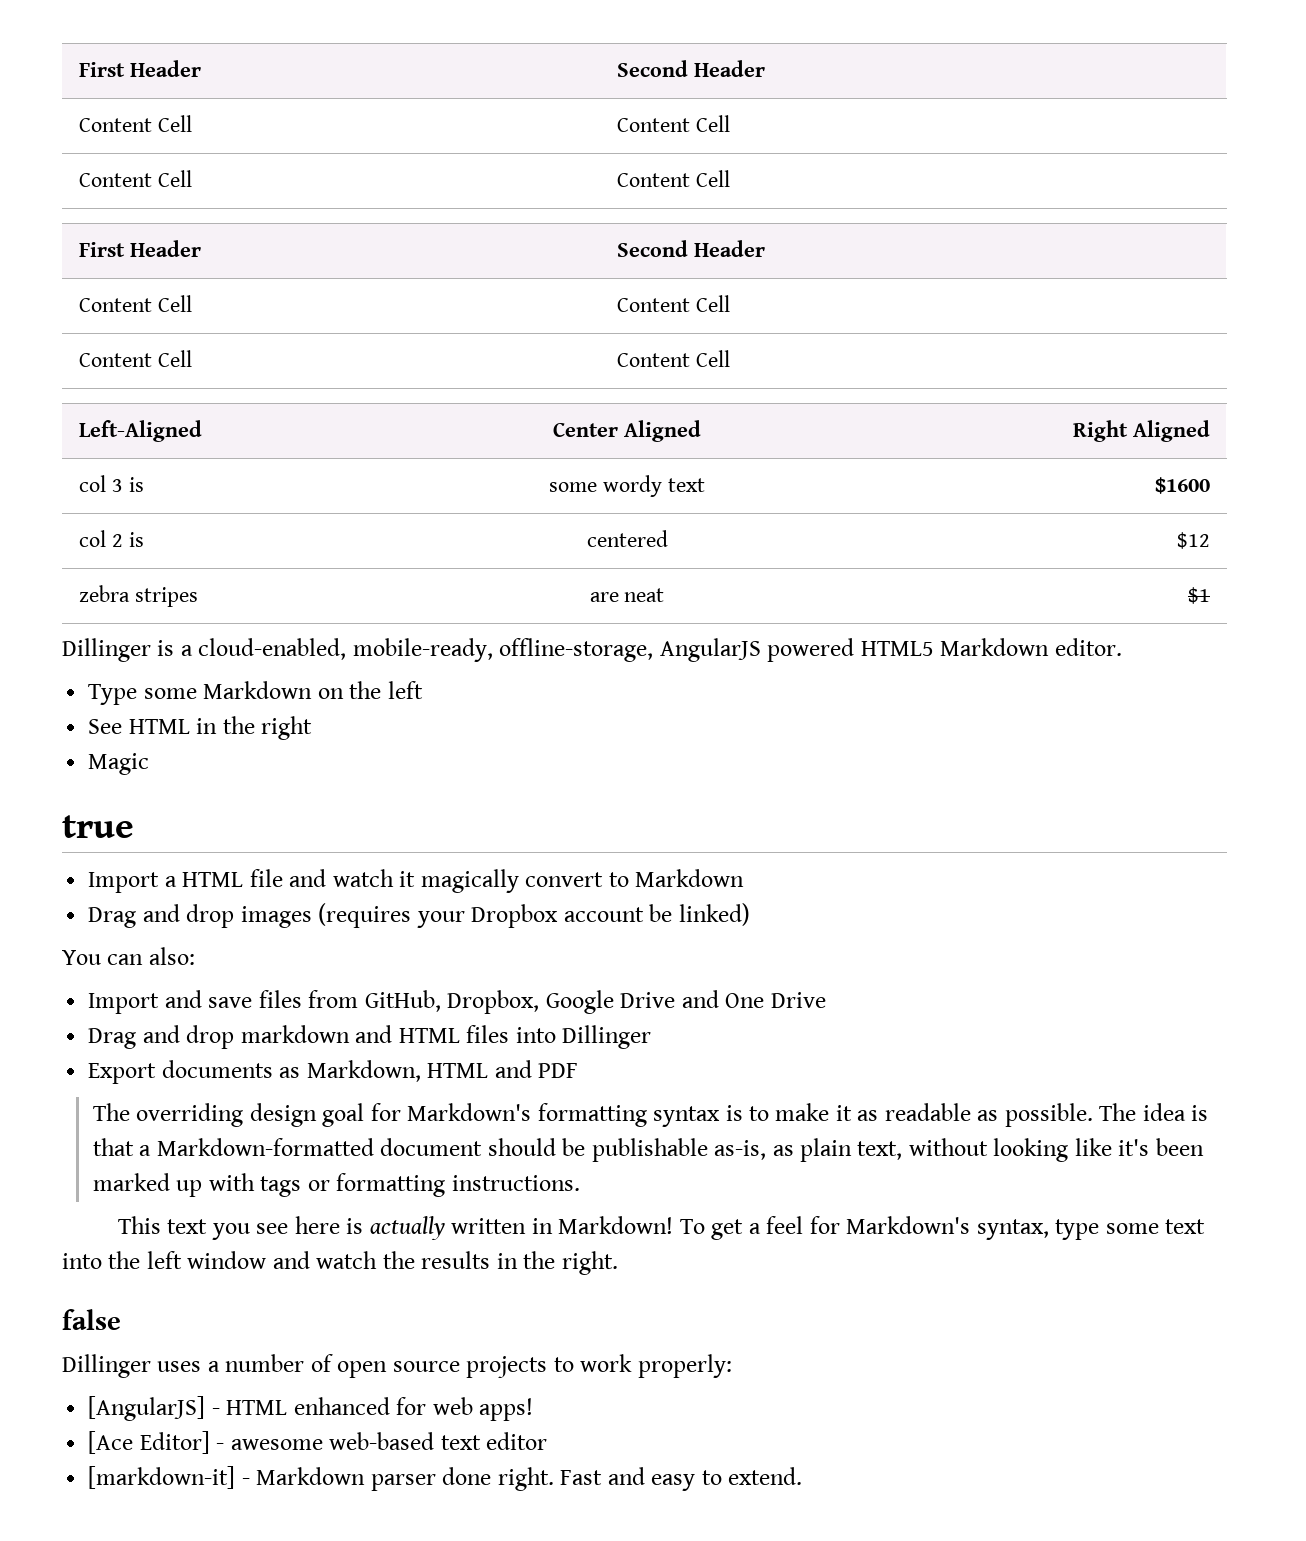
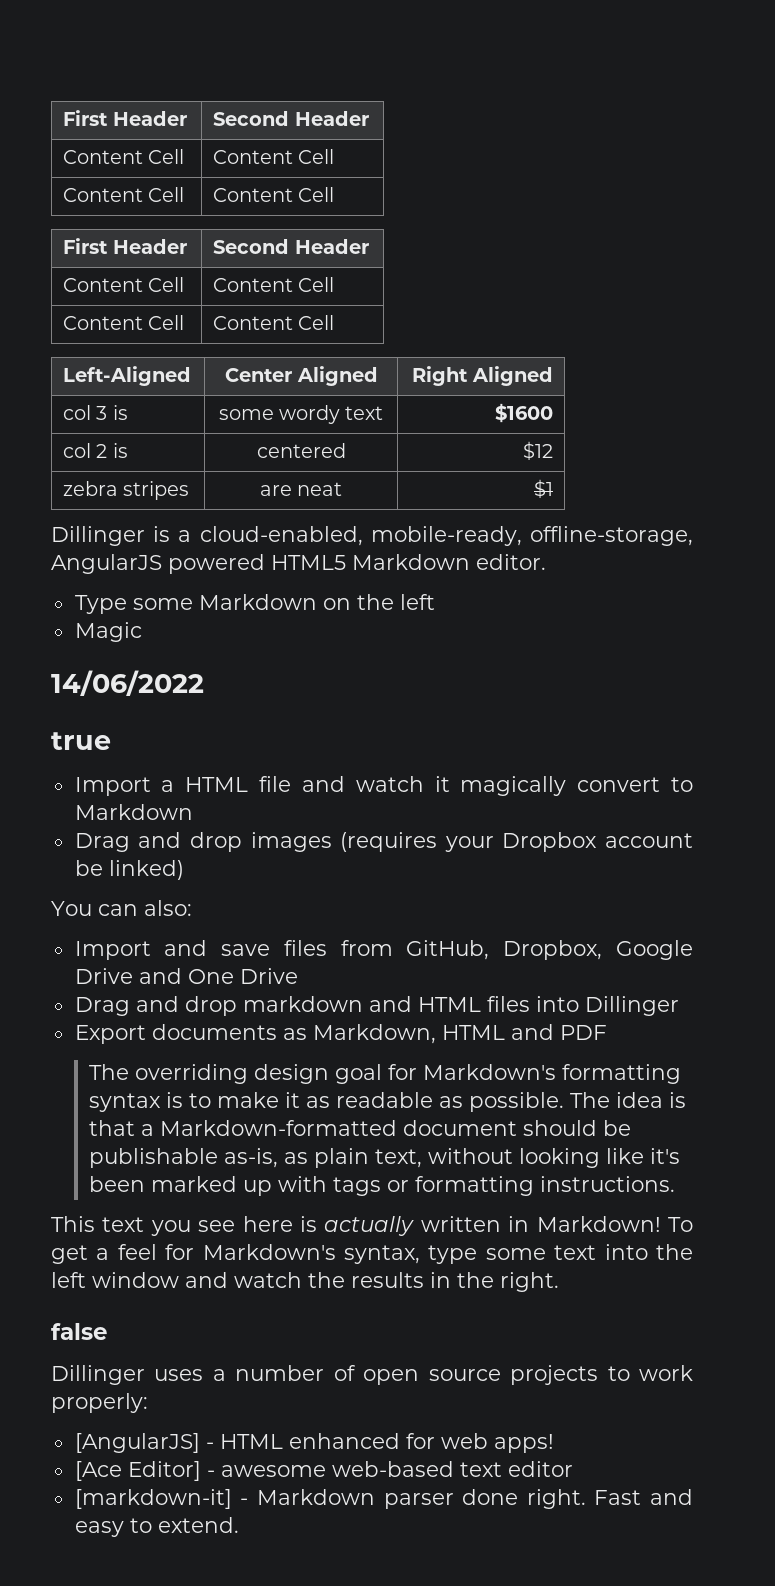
[88,716,313,740] [88,753,150,775] See HTML in the right // Magic -> [74,622,142,642] [51,670,204,696] Magic // 14/06/2022

